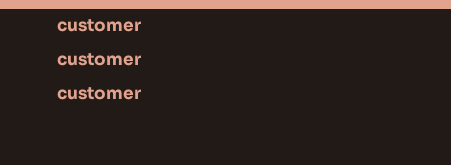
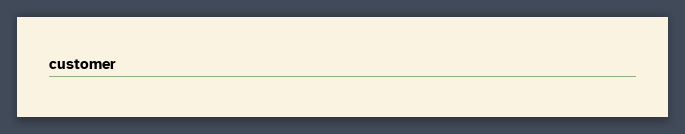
[57,19,141,32] [57,53,141,66] [57,87,141,100] customer // customer // customer -> [49,59,116,69] customer

